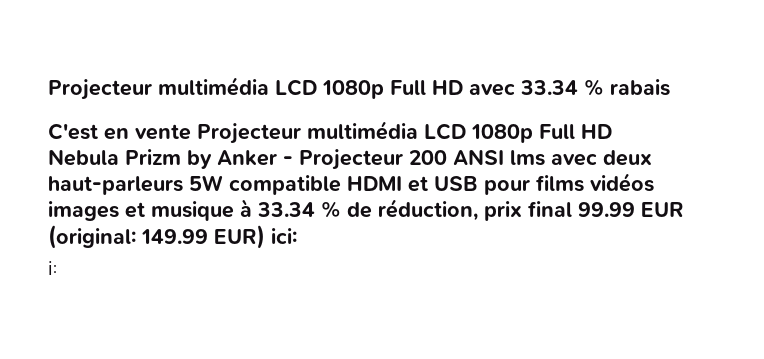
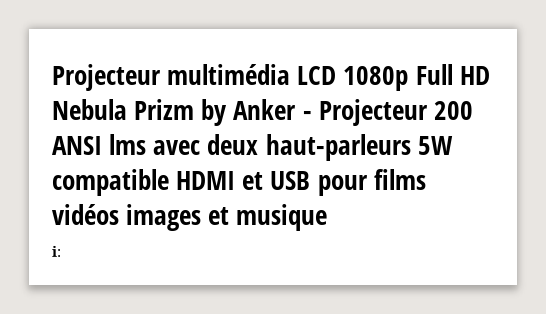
[48,77,670,100] [48,121,612,144] Projecteur multimédia LCD 1080p Full HD avec 33.34 % rabais // C'est en vente Projecteur multimédia LCD 1080p Full HD -> [52,64,490,91] Projecteur multimédia LCD 1080p Full HD
[240,199,684,221] [48,225,297,249] à 33.34 % de réduction, prix final 99.99 EUR (original: 149.99 EUR) ici: -> (328, 217) none

